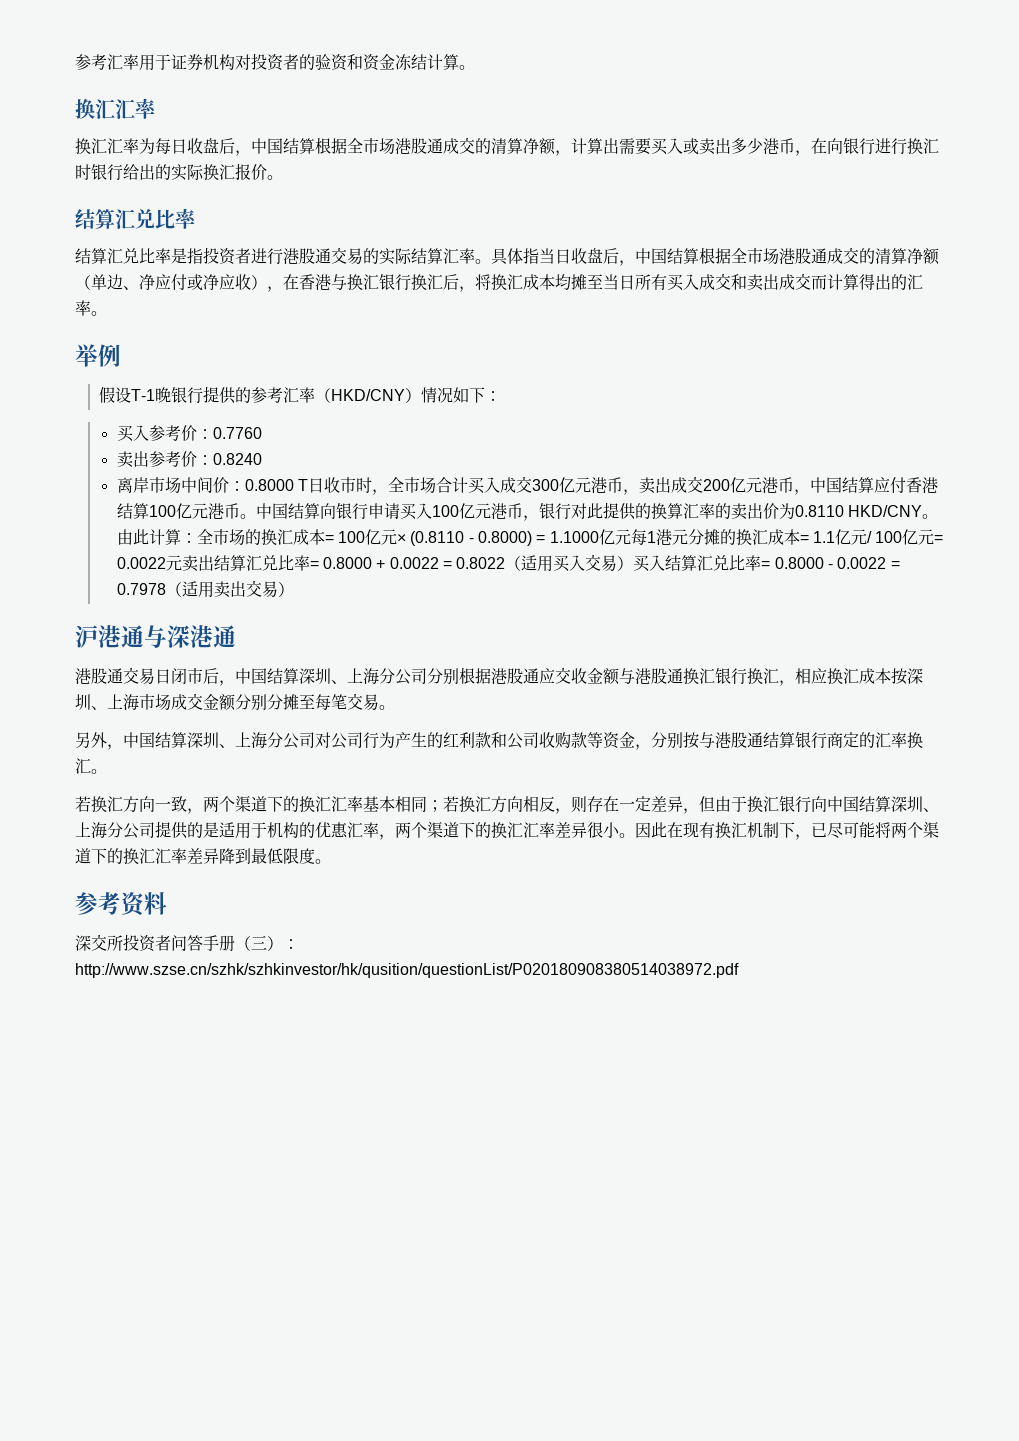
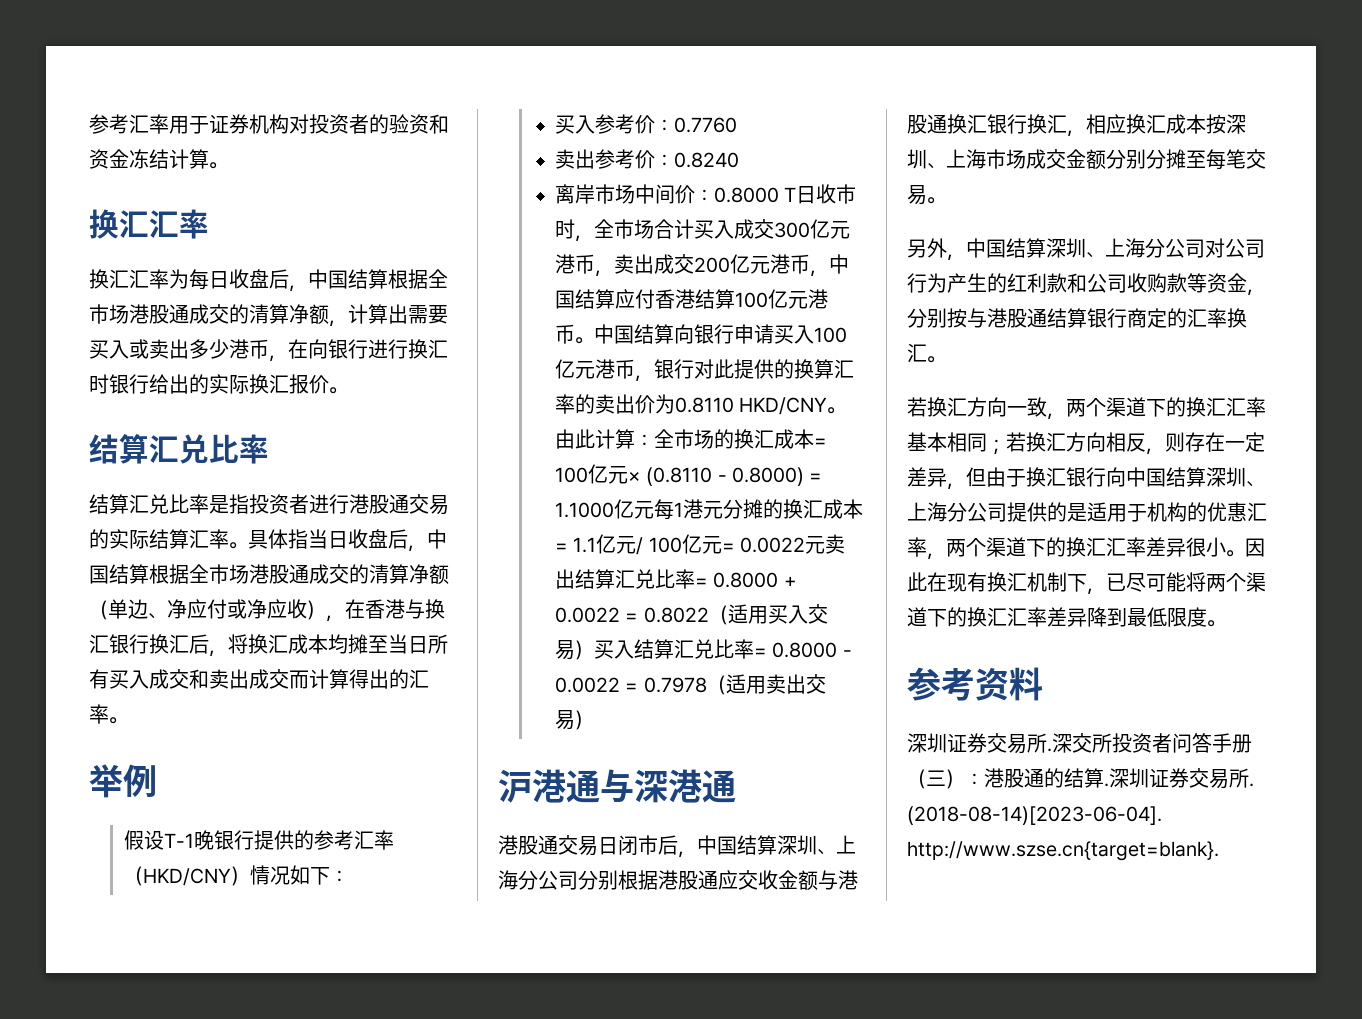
(91, 943) none -> [927,733,1072,754] 圳证券交易所.深
[75,963,739,978] http://www.szse.cn/szhk/szhkinvestor/hk/qusition/questionList/P020180908380514038972.pdf -> [984,768,1254,789] [907,806,1162,825] [907,841,1219,861] 港股通的结算.深圳证券交易所. (2018-08-14)[2023-06-04]. http://www.szse.cn{target=blank}.

